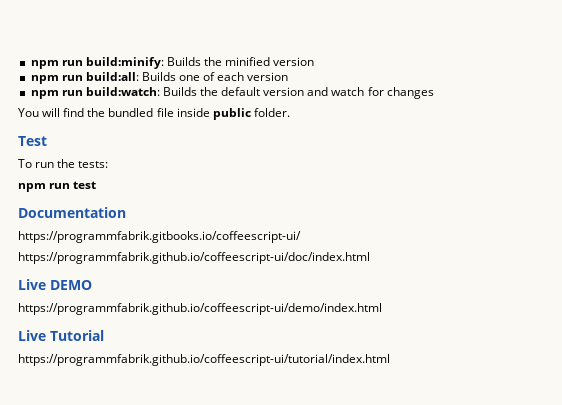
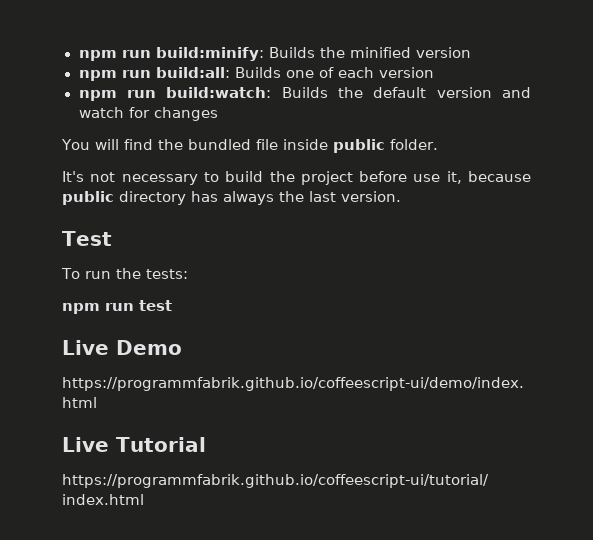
(290, 112) none -> [62,171,532,185] [62,191,401,205] // It's not necessary to build the project before use it, because public directory has always the last version.
[18,207,126,218] [18,231,301,243] [18,252,370,264] [18,279,92,290] // Documentation // https://programmfabrik.gitbooks.io/coffeescript-ui/ // https://programmfabrik.github.io/coffeescript-ui/doc/index.html // Live DEMO -> [62,340,182,355] // Live Demo

